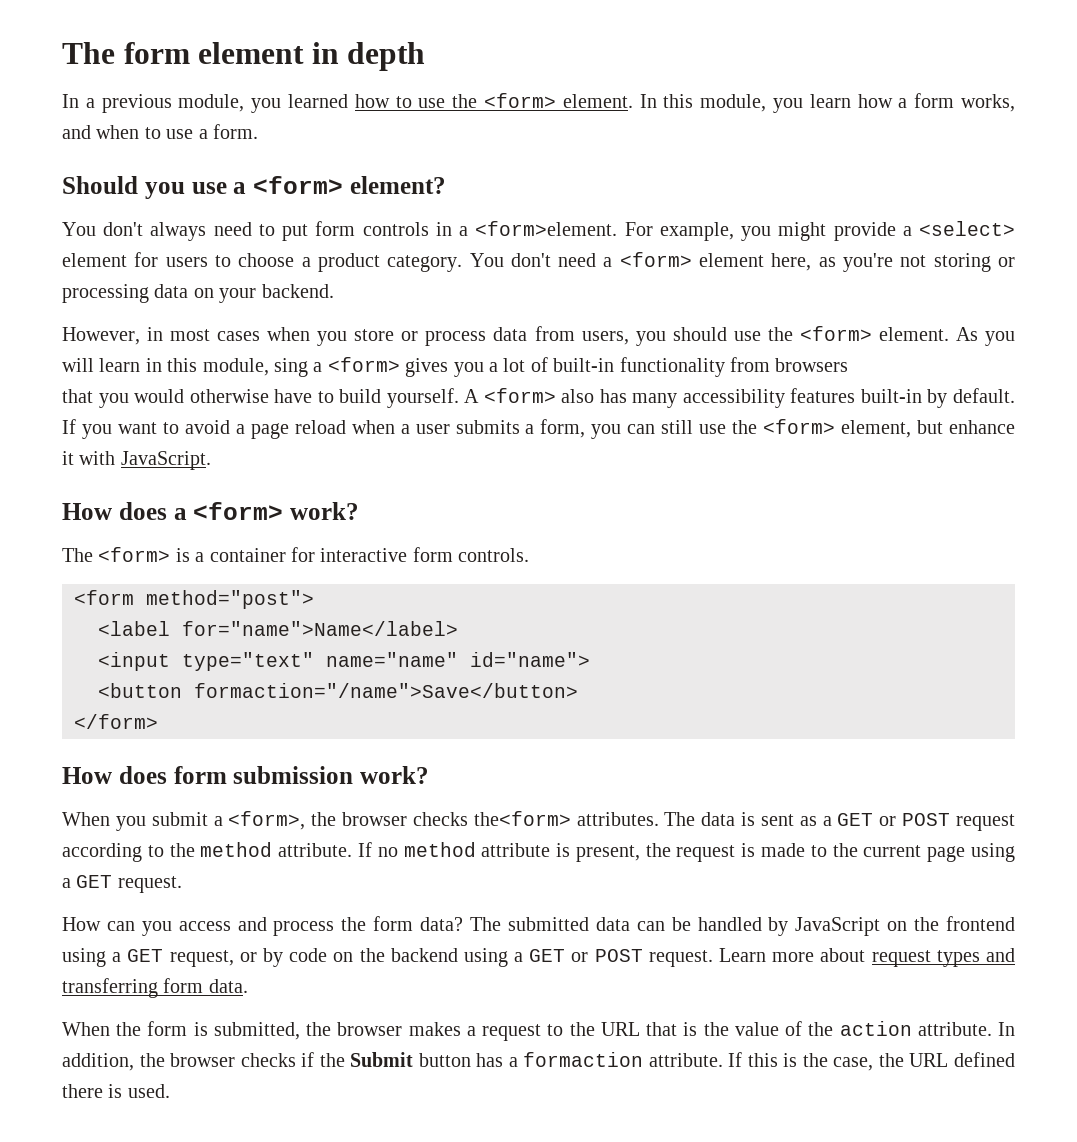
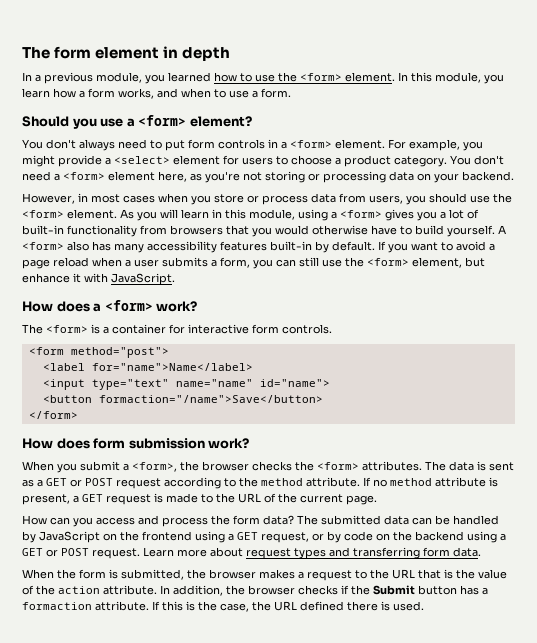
[475,221,618,236] <form>element. -> [290,139,385,149] <form> element.
[274,358,308,377] sing -> [298,209,328,221] using
(849, 365) // -> (223, 230) none
[473,811,571,826] the<form> -> [295,461,359,471] the <form>
[645,843,671,857] the -> [73,494,103,503] a GET
[863,843,1015,862] [62,875,182,893] current page using a GET request. -> [238,493,377,505] URL of the current page.

